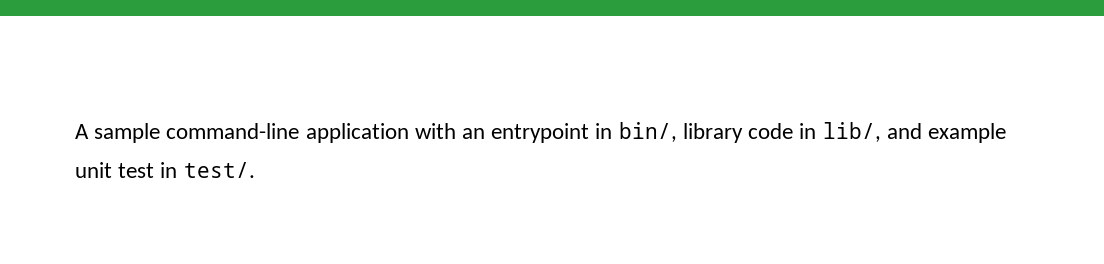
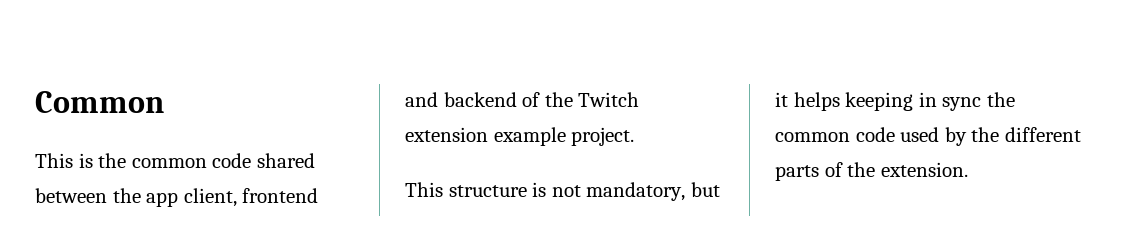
[75,122,1006,143] [75,162,255,178] A sample command-line application with an entrypoint in bin/, library code in lib/, and example unit test in test/. -> [35,91,164,113] [35,153,315,168] [35,188,319,207] [405,92,640,107] [405,127,635,146] [405,182,720,201] [775,92,1015,111] [775,127,1081,146] [775,162,968,181] Common // This is the common code shared between the app client, frontend and backend of the Twitch extension example project. // This structure is not mandatory, but it helps keeping in sync the common code used by the different parts of the extension.

